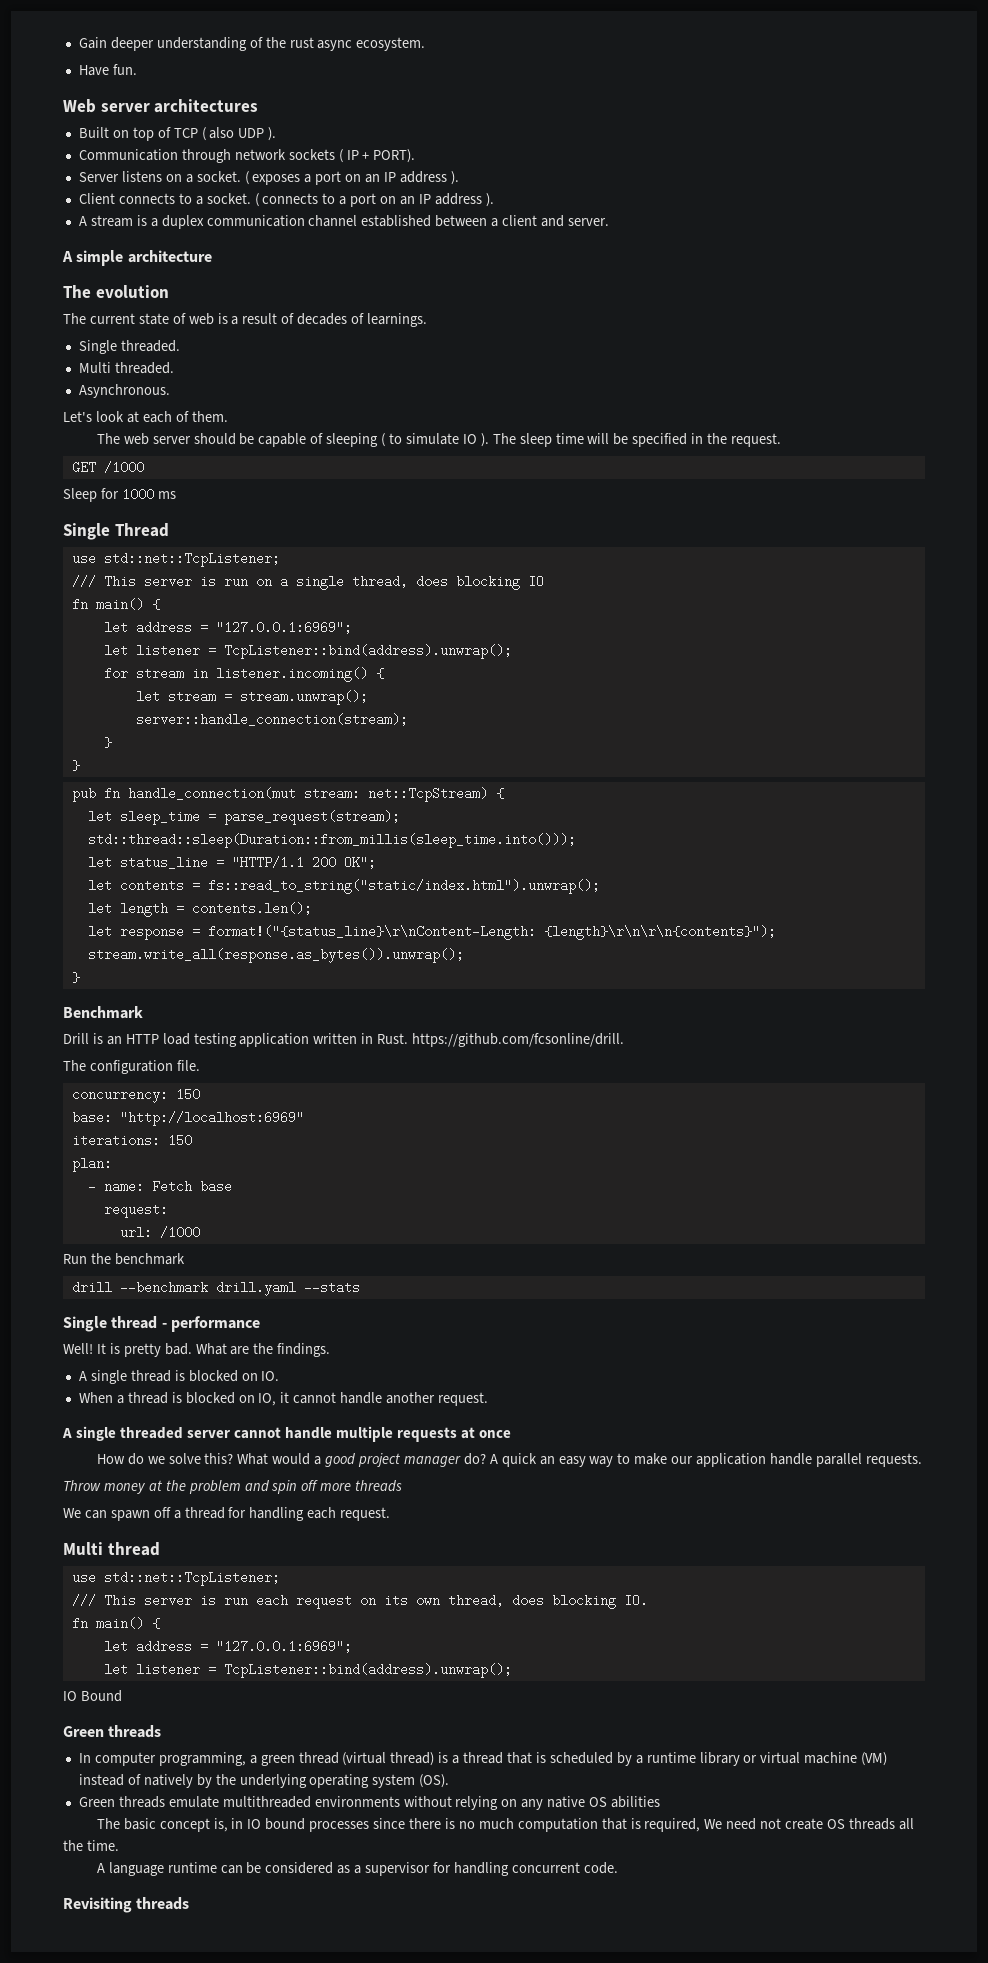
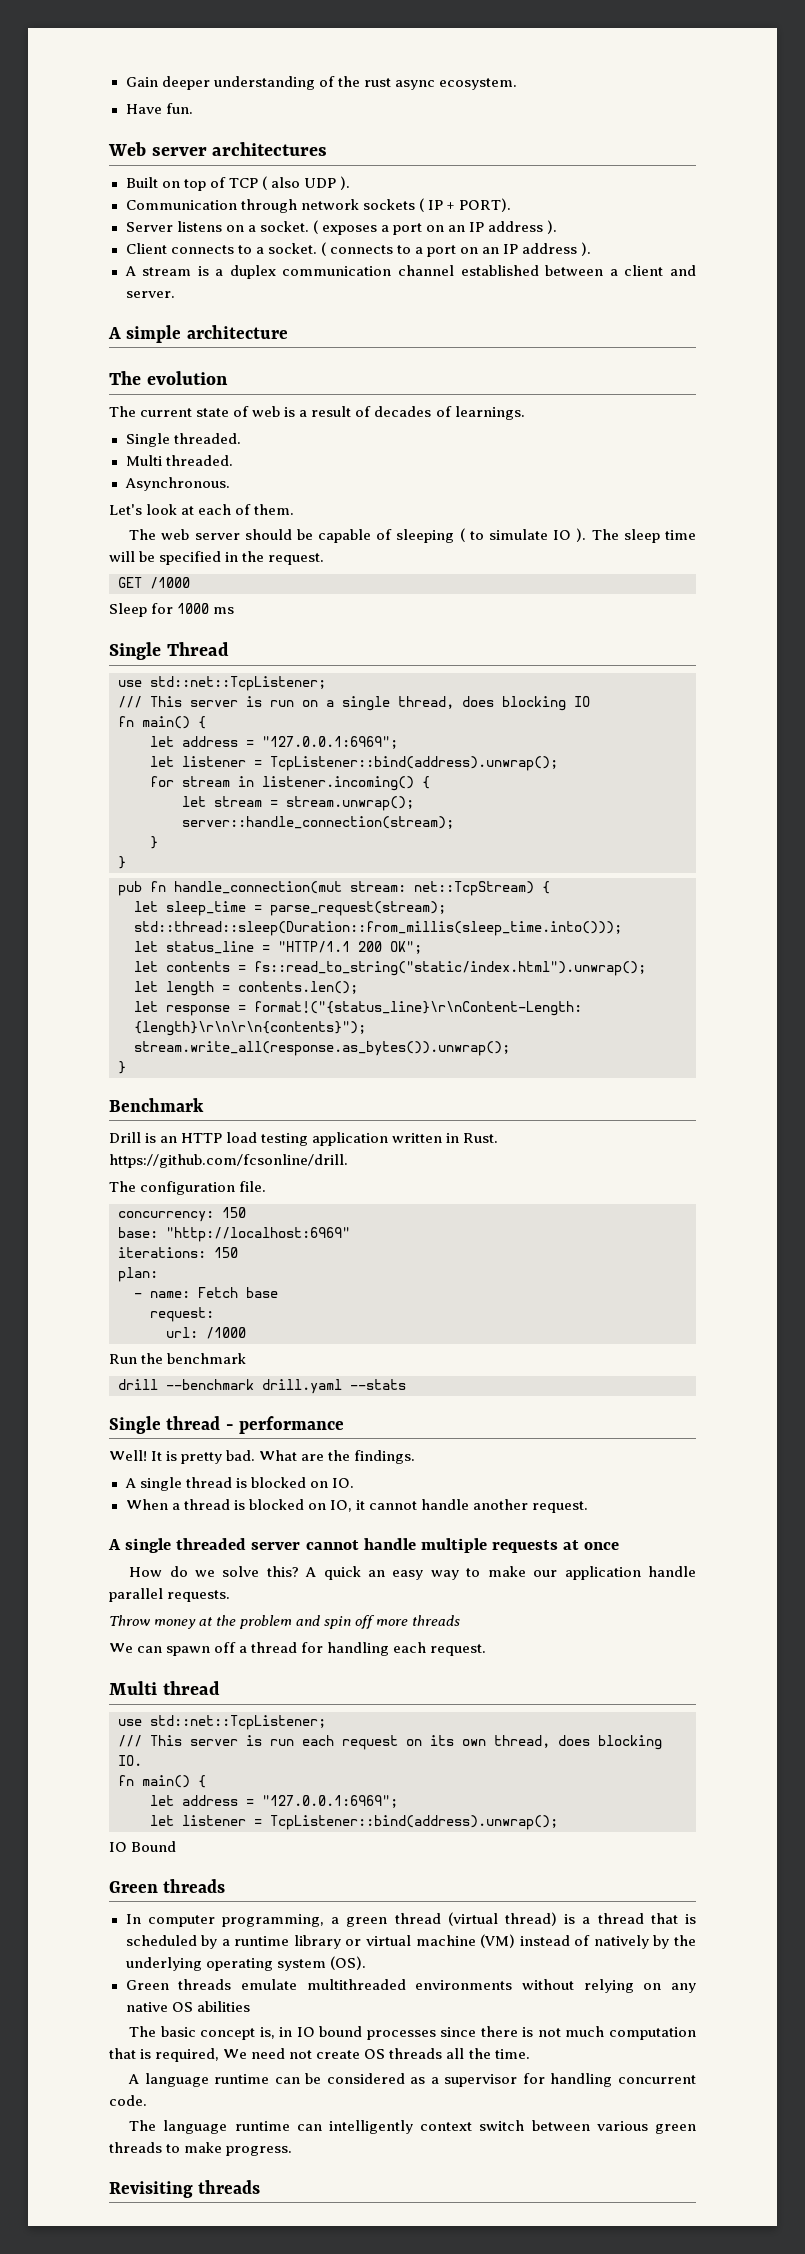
[237,1453,486,1467] What would a good project manager do? -> (299, 1571) none
[458,1821,475,1829] no -> [537,2028,561,2037] not
(618, 1868) none -> [129,2120,696,2134] [109,2142,293,2156] // The language runtime can intelligently context switch between various green threads to make progress.

